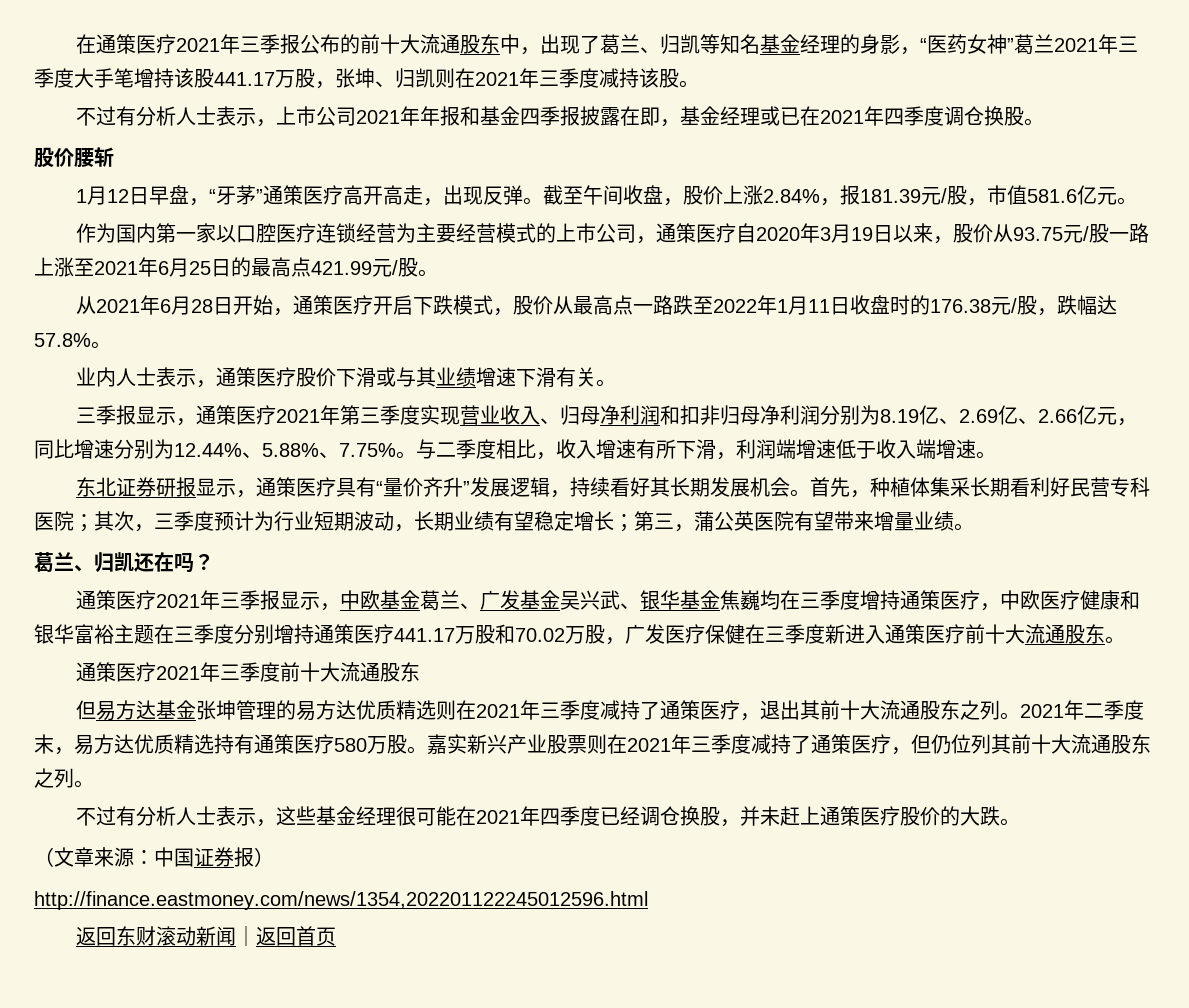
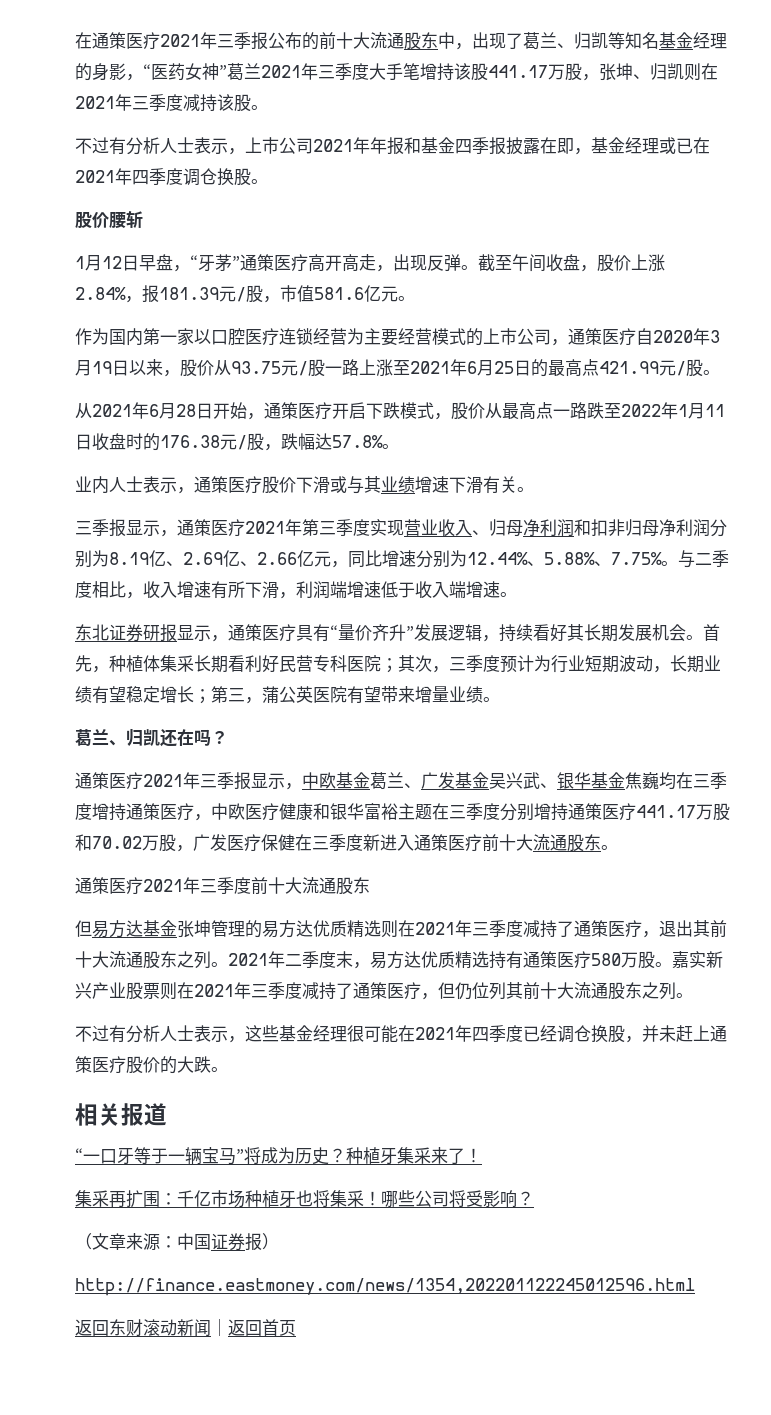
(1020, 822) none -> [75,1103,167,1126] [75,1147,482,1165] [75,1190,534,1208] // 相关报道 // “一口牙等于一辆宝马”将成为历史？种植牙集采来了！ // 集采再扩围：千亿市场种植牙也将集采！哪些公司将受影响？

